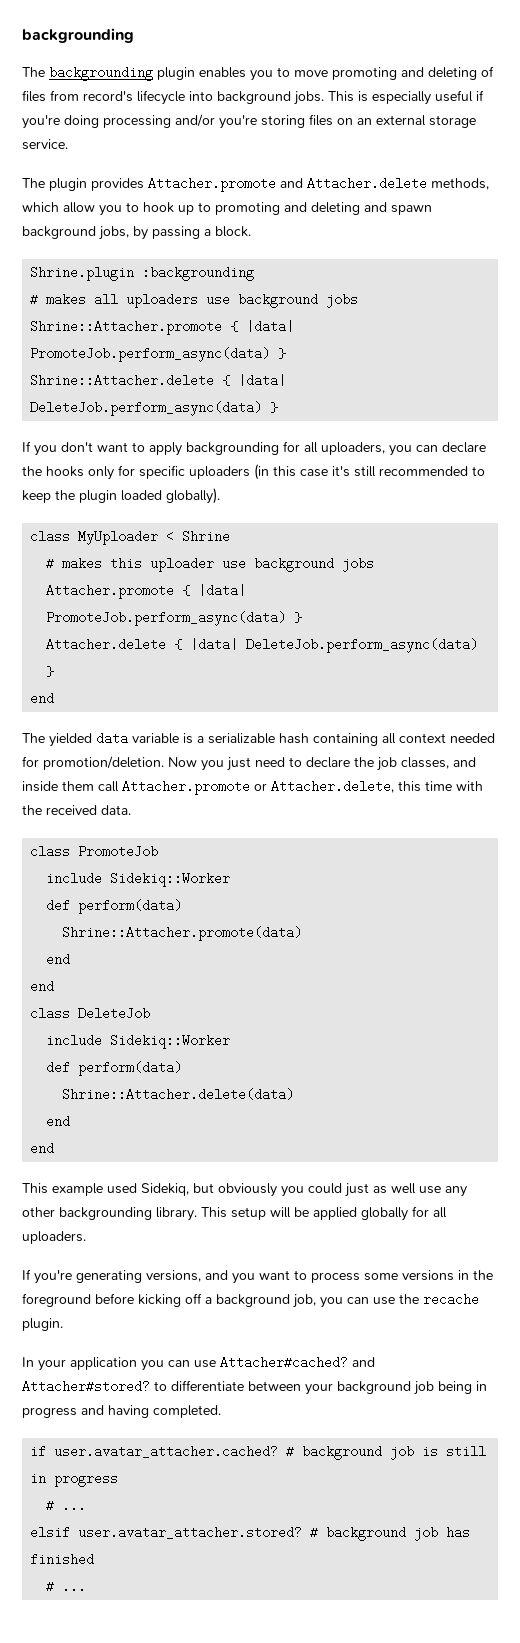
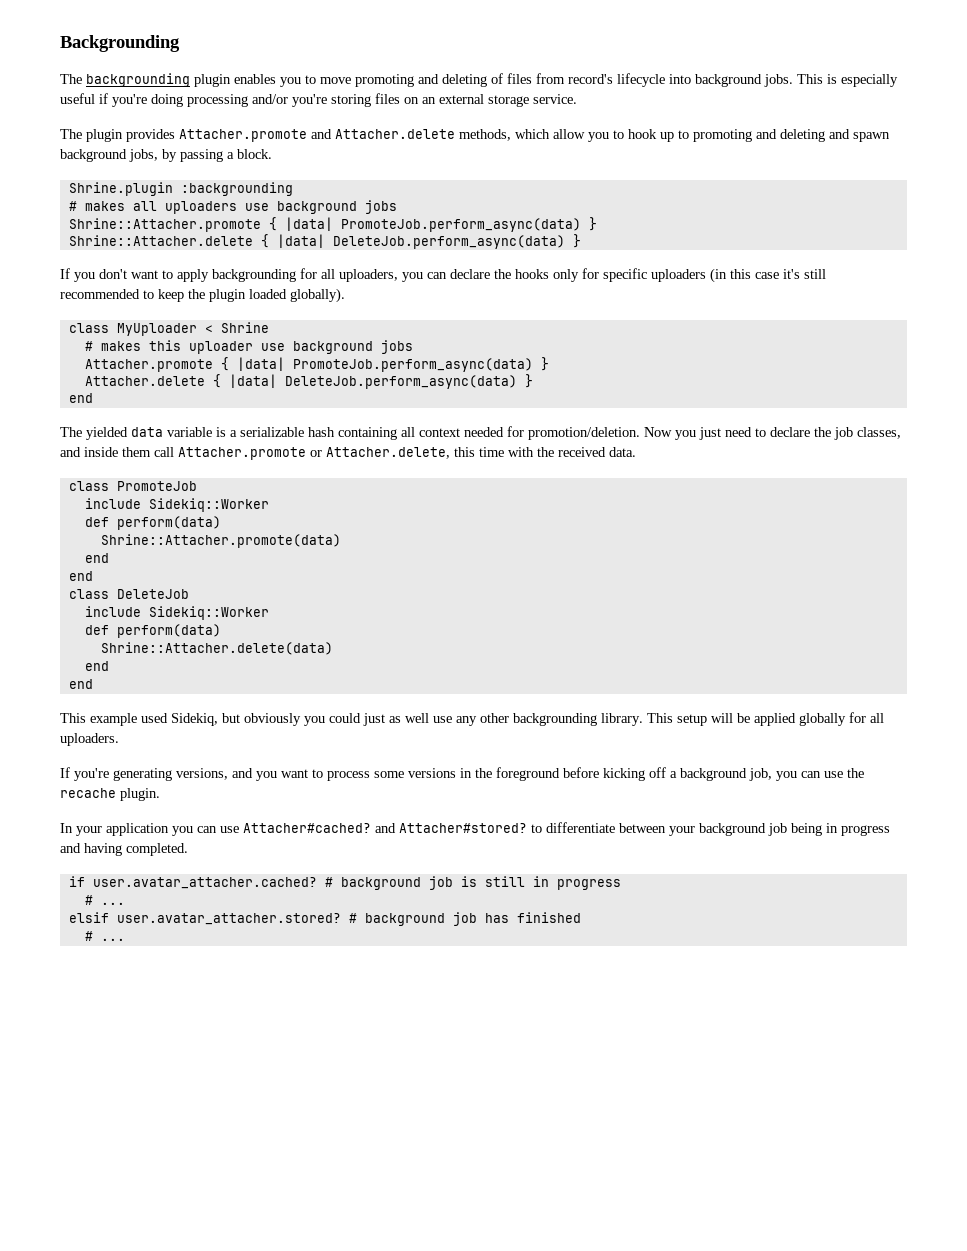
[22,28,134,43] backgrounding -> [60,35,180,52] Backgrounding

